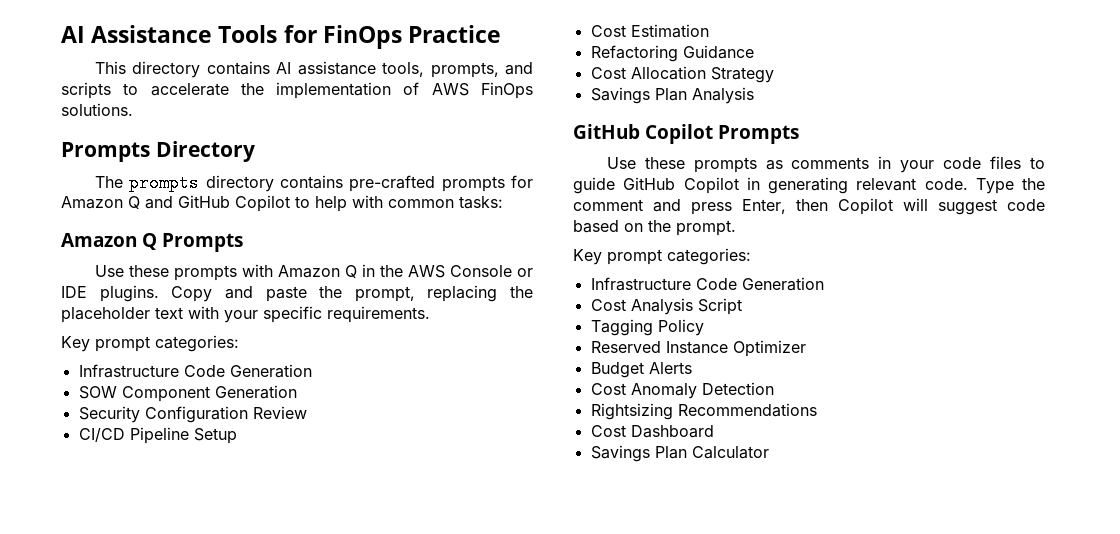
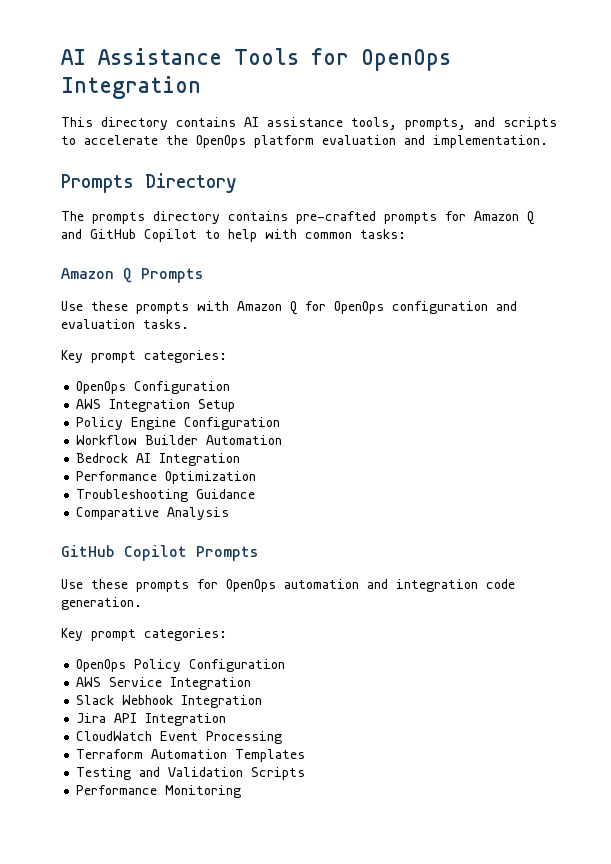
[322,25,502,49] FinOps Practice -> [361,49,451,71] [61,76,201,99] OpenOps Integration
[276,82,533,99] [61,103,133,116] implementation of AWS FinOps solutions. -> [196,135,548,148] OpenOps platform evaluation and implementation.
[361,264,534,278] [61,285,533,302] [61,306,430,323] [61,335,239,352] [78,364,312,378] [78,385,297,402] [78,406,307,423] [78,427,237,444] [590,24,709,38] [590,45,754,62] [590,66,774,83] [590,87,687,104] in the AWS Console or IDE plugins. Copy and paste the prompt, replacing the placeholder text with your specific requirements. // Key prompt categories: // Infrastructure Code Generation // SOW Component Generation // Security Configuration Review // CI/CD Pipeline Setup // Cost Estimation // Refactoring Guidance // Cost Allocation Strategy // Savings Plan -> [305,301,517,314] [61,319,189,329] [61,350,227,363] [76,381,231,394] [76,399,236,412] [76,417,281,430] [76,435,283,445] [76,453,241,466] [76,471,257,484] [76,489,256,502] [76,507,160,520] for OpenOps configuration and evaluation tasks. // Key prompt categories: // OpenOps Configuration // AWS Integration Setup // Policy Engine Configuration // Workflow Builder Automation // Bedrock AI Integration // Performance Optimization // Troubleshooting Guidance // Comparative
[765,156,1045,173] [573,177,1045,194] [573,198,1045,215] [573,220,736,236] [573,248,751,265] [590,277,824,291] [590,298,742,315] [590,319,704,336] [590,340,806,357] [590,362,692,378] [590,382,774,399] [590,403,817,420] [590,425,714,438] [590,445,769,462] as comments in your code files to guide GitHub Copilot in generating relevant code. Type the comment and press Enter, then Copilot will suggest code based on the prompt. // Key prompt categories: // Infrastructure Code Generation // Cost Analysis Script // Tagging Policy // Reserved Instance Optimizer // Budget Alerts // Cost Anomaly Detection // Rightsizing Recommendations // Cost Dashboard // Savings Plan Calculator -> [197,579,515,592] [61,597,142,610] [61,628,227,641] [76,659,286,672] [76,677,252,690] [76,695,263,708] [76,713,227,726] [76,731,283,744] [76,749,306,762] [76,767,306,780] [76,785,242,798] for OpenOps automation and integration code generation. // Key prompt categories: // OpenOps Policy Configuration // AWS Service Integration // Slack Webhook Integration // Jira API Integration // CloudWatch Event Processing // Terraform Automation Templates // Testing and Validation Scripts // Performance Monitoring

